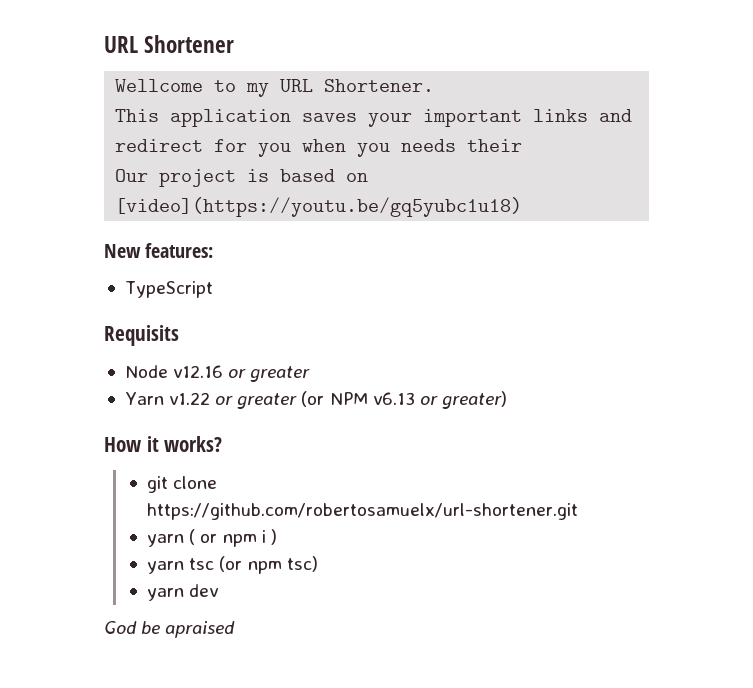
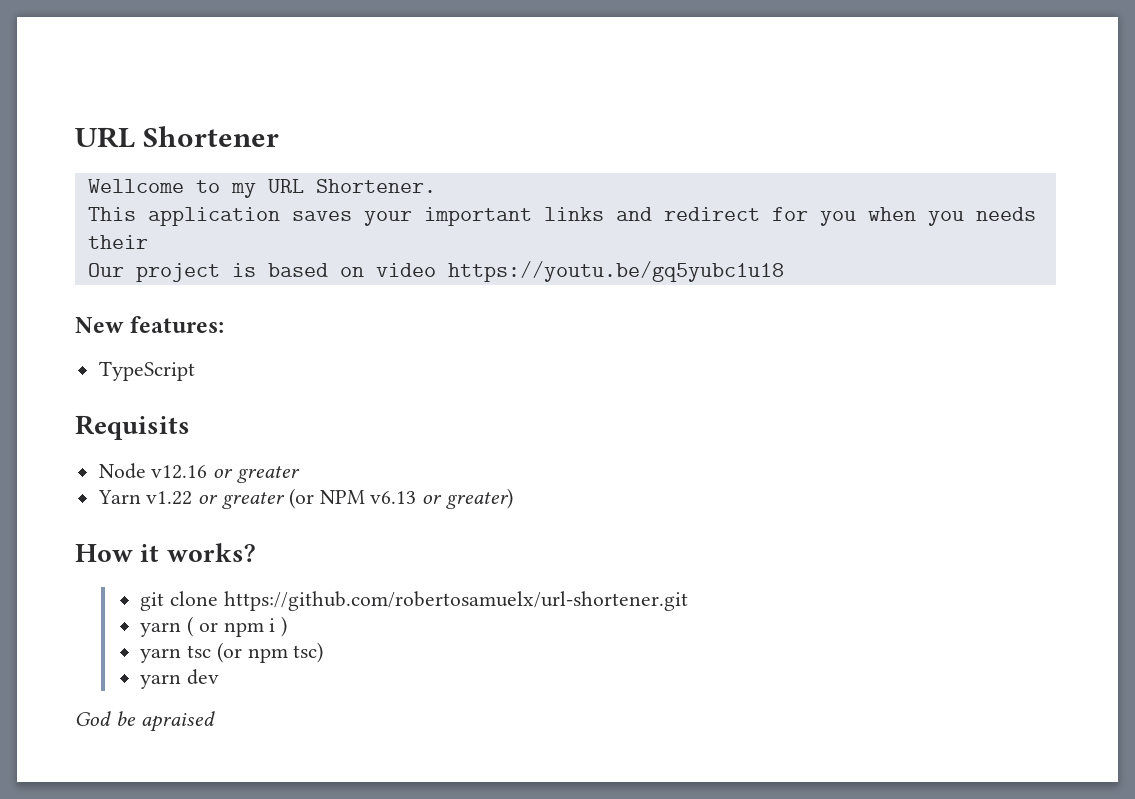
[115,197,523,217] [video](https://youtu.be/gq5yubc1u18) -> [375,261,784,282] video https://youtu.be/gq5yubc1u18

